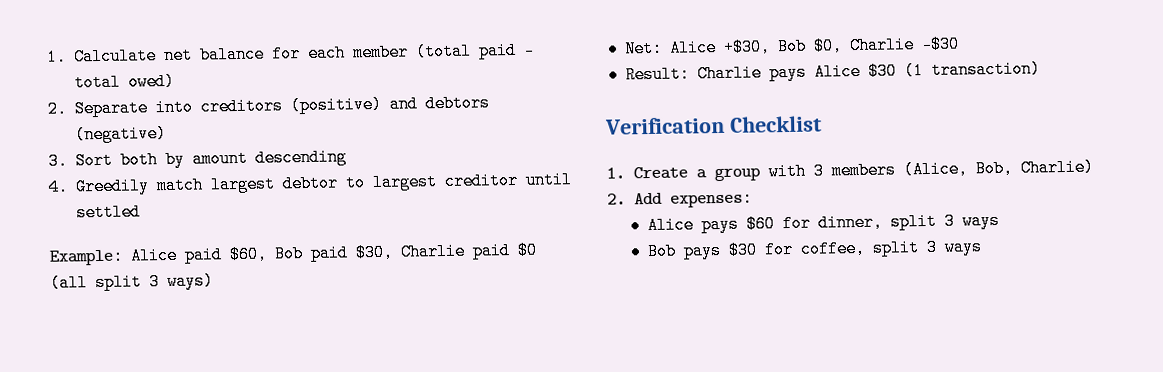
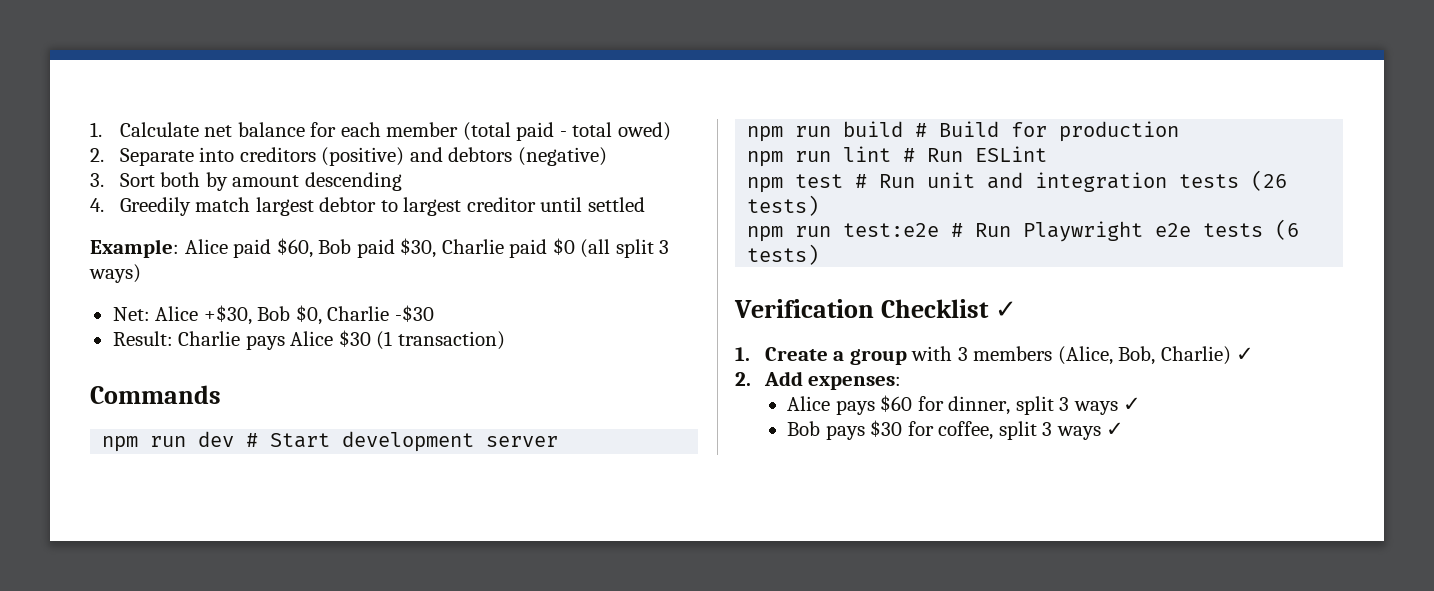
(1041, 69) none -> [90,385,221,404] [102,431,559,452] [747,121,1180,142] [747,146,1048,167] [747,170,1288,193] [747,195,820,216] [747,219,1300,242] [747,244,820,265] // Commands // npm run dev # Start development server // npm run build # Build for production // npm run lint # Run ESLint // npm test # Run unit and integration tests (26 tests) // npm run test:e2e # Run Playwright e2e tests (6 tests)
(822, 124) none -> [994,301,1017,318] ✓
(1094, 167) none -> [1236,347,1255,361] ✓
(1001, 220) none -> [1123,397,1142,411] ✓
(984, 247) none -> [1106,422,1125,436] ✓

